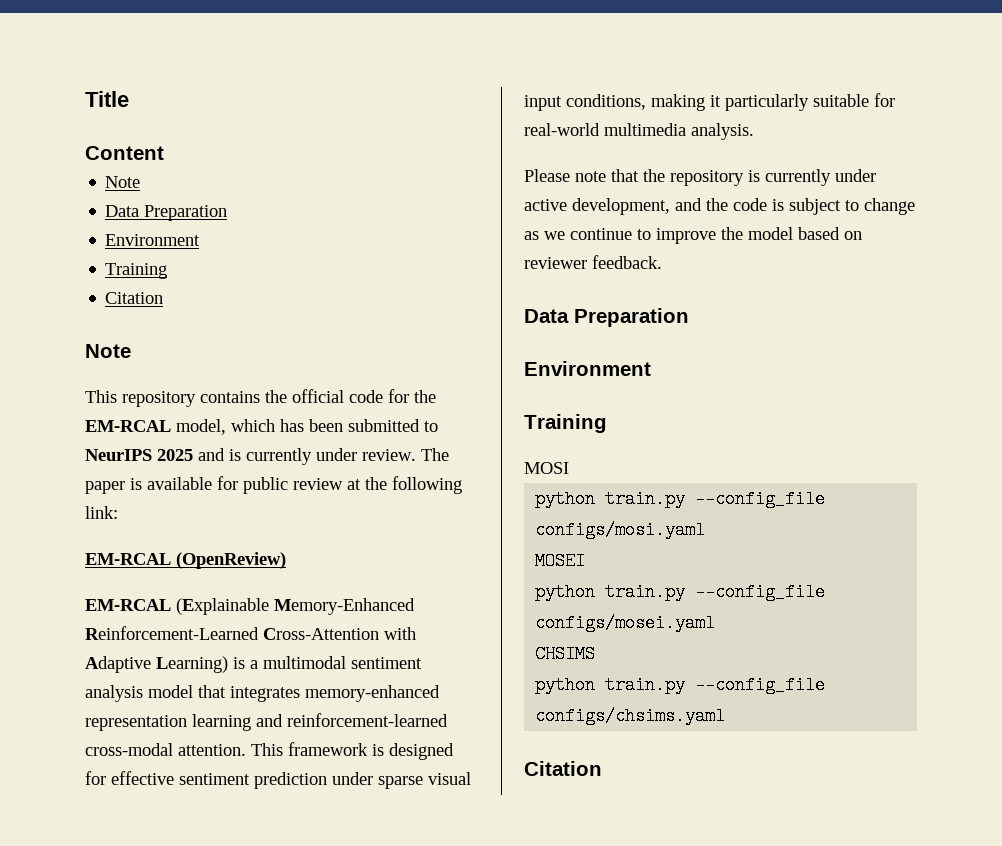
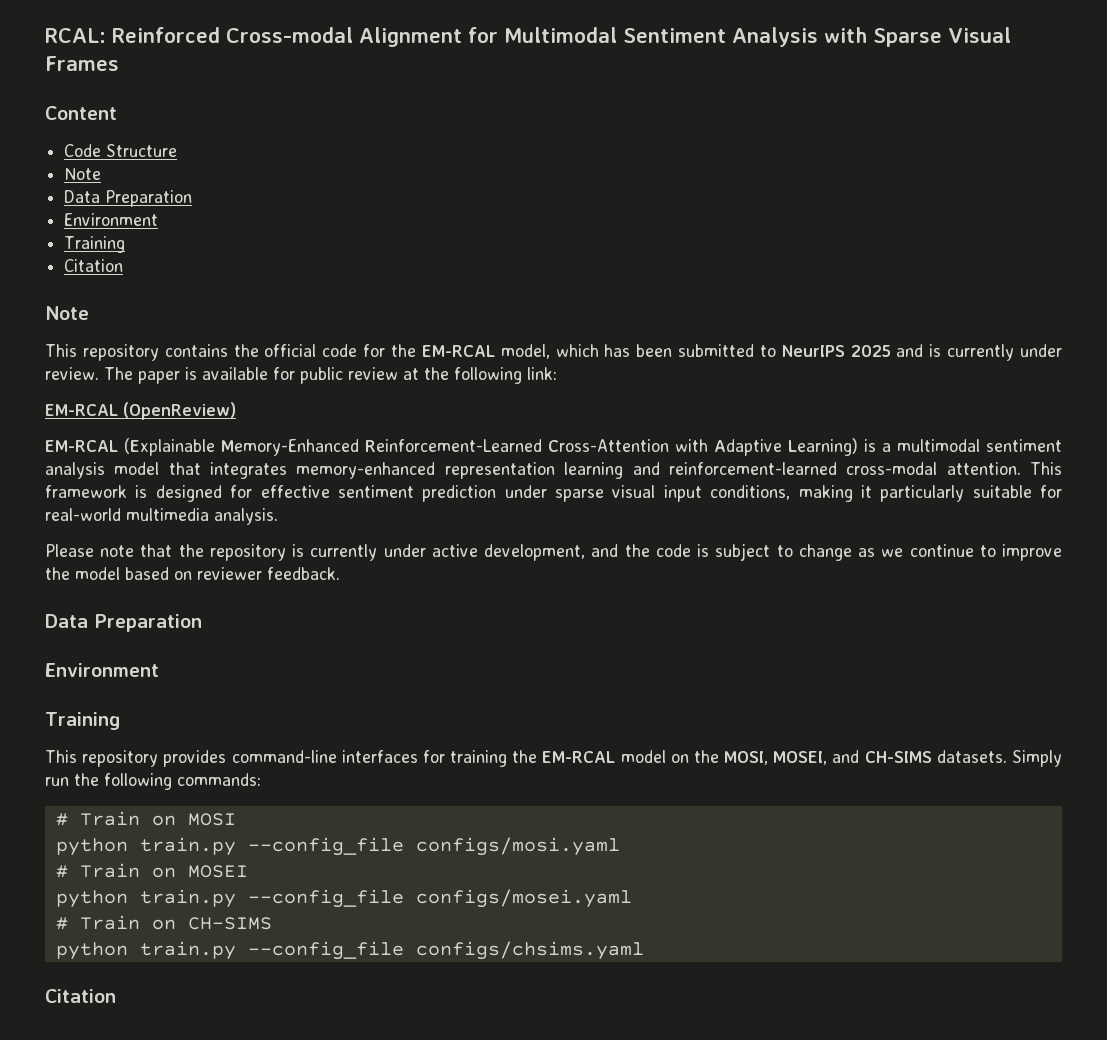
[85,91,129,107] Title -> [45,27,1011,47] [45,56,119,71] RCAL: Reinforced Cross-modal Alignment for Multimodal Sentiment Analysis with Sparse Visual Frames
(164, 153) none -> [64,144,178,157] // Code Structure
(607, 423) none -> [45,750,1062,767] [45,773,261,790] [55,811,176,826] This repository provides command-line interfaces for training the EM-RCAL model on the MOSI, MOSEI, and CH-SIMS datasets. Simply run the following commands: // # Train on
(706, 530) none -> [55,863,176,878] # Train on
[535,645,596,663] CHSIMS -> [55,915,272,930] # Train on CH-SIMS

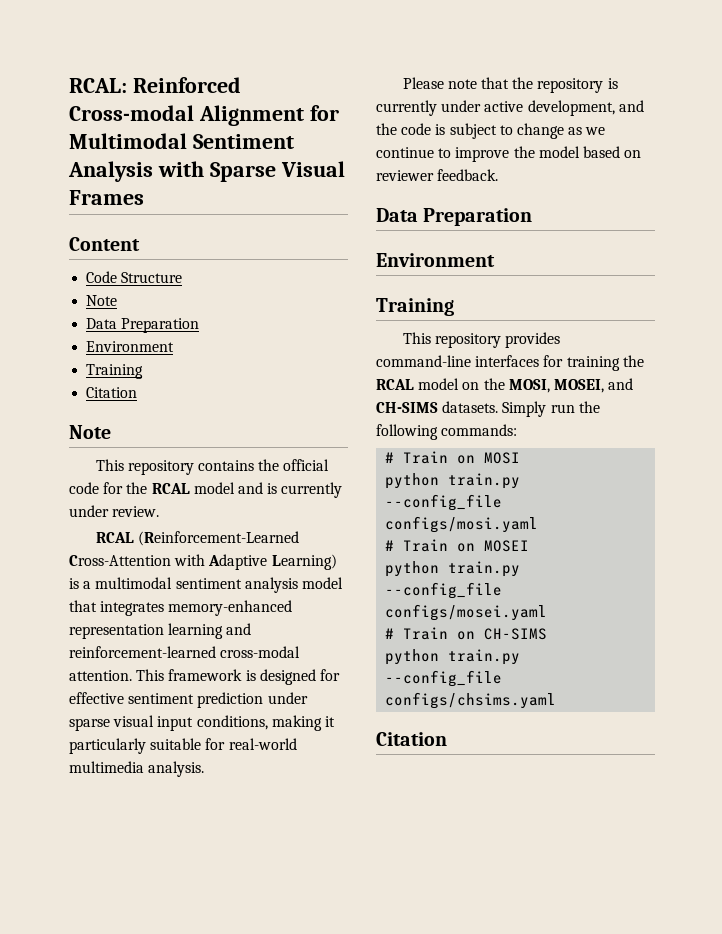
[421,344,891,359] EM-RCAL model, which has been submitted to NeurIPS 2025 -> [151,482,235,494] RCAL model
[104,367,557,384] [45,402,236,420] [45,438,542,456] The paper is available for public review at the following link: // EM-RCAL (OpenReview) // EM-RCAL (Explainable Memory-Enhanced Reinforcement-Learned -> [95,531,299,546] // RCAL (Reinforcement-Learned
[542,751,616,763] EM-RCAL -> [376,379,414,390] RCAL

